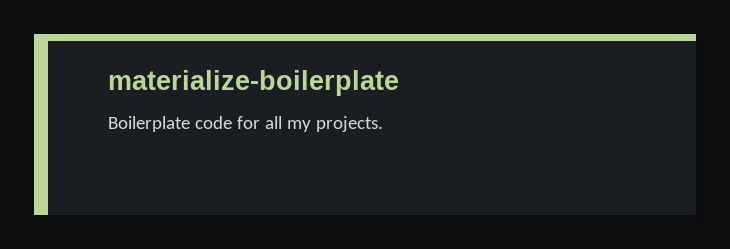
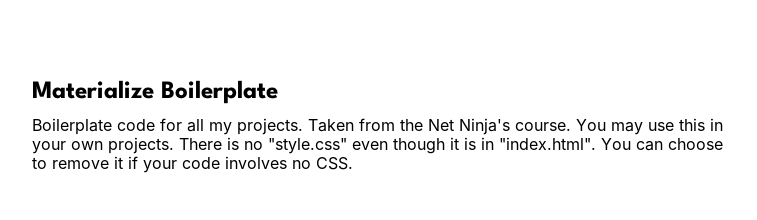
[108,70,399,96] materialize-boilerplate -> [32,80,278,104] Materialize Boilerplate
(383, 124) none -> [308,118,723,135] [32,137,723,154] [32,156,353,173] Taken from the Net Ninja's course. You may use this in your own projects. There is no "style.css" even though it is in "index.html". You can choose to remove it if your code involves no CSS.

